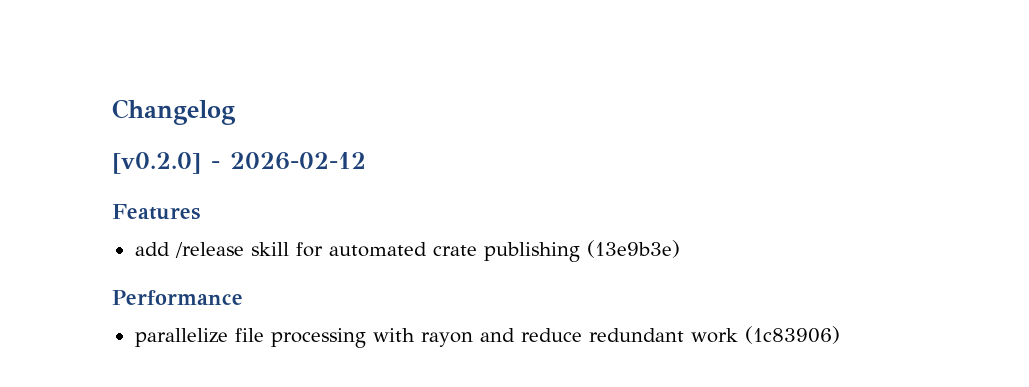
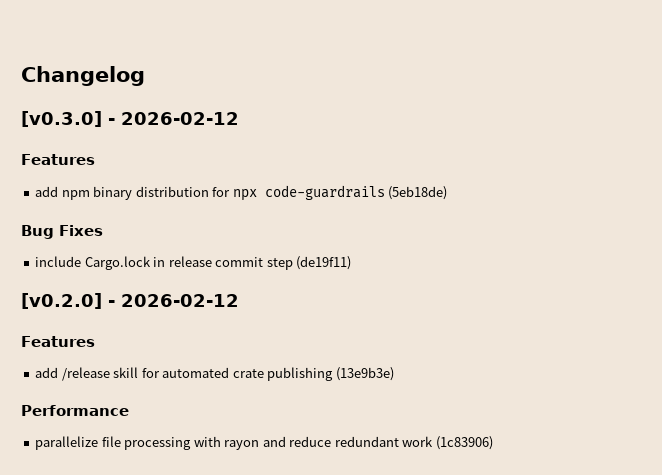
(236, 112) none -> [21,111,239,127] [21,154,95,165] [35,185,448,201] [21,225,103,239] [35,256,352,270] // [v0.3.0] - 2026-02-12 // Features // add npm binary distribution for npx code-guardrails (5eb18de) // Bug Fixes // include Cargo.lock in release commit step (de19f11)

